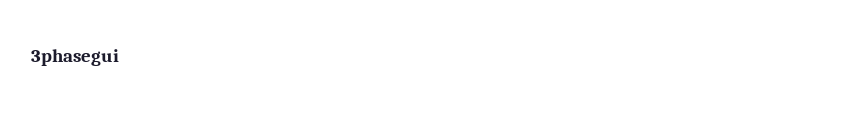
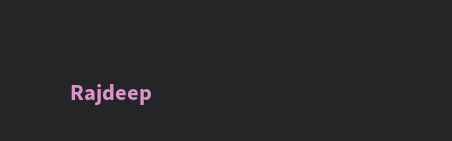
[31,49,119,66] 3phasegui -> [70,84,152,105] Rajdeep

